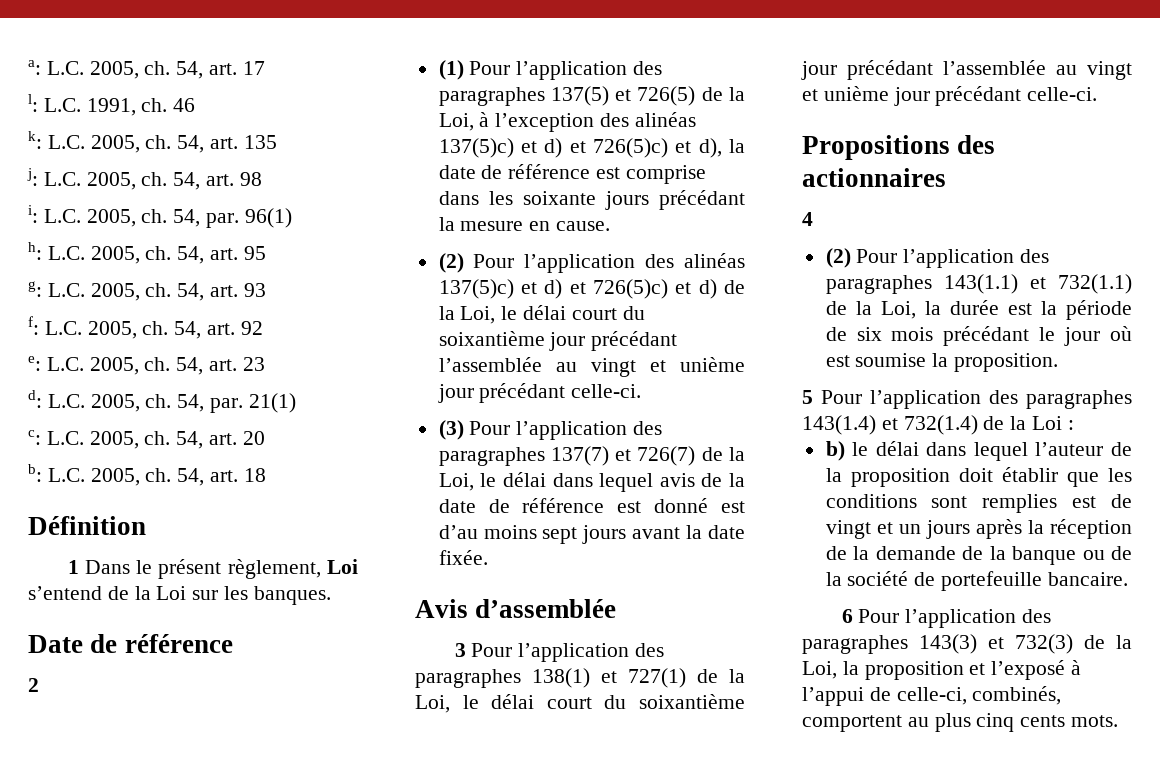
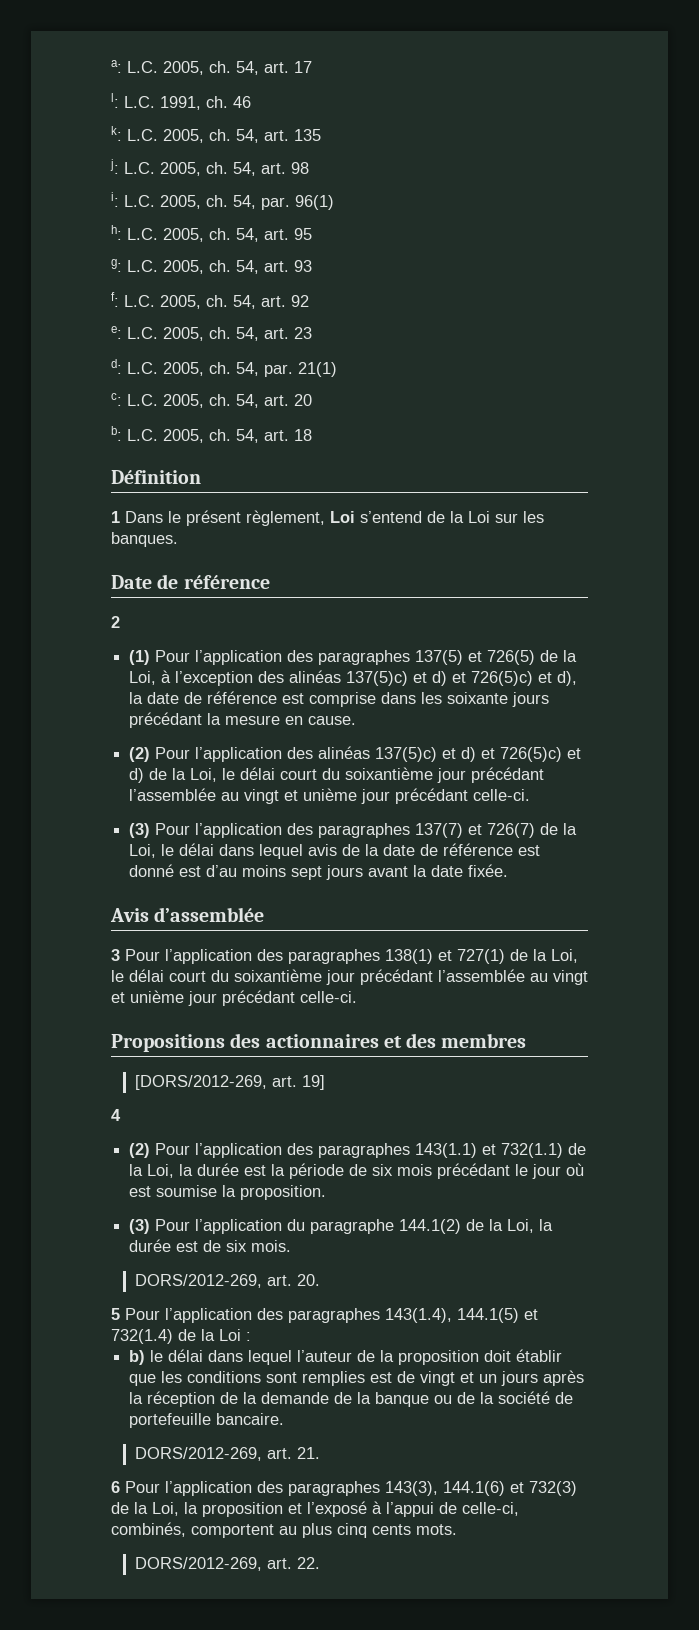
(946, 177) none -> [383,1033,527,1048] [135,1075,326,1090] et des membres // [DORS/2012-269, art. 19]
(1059, 362) none -> [129,1219,554,1234] [129,1239,292,1252] [135,1274,321,1288] // (3) Pour l’application du paragraphe 144.1(2) de la Loi, la durée est de six mois. // DORS/2012-269, art. 20.
[802,415,876,435] 143(1.4) -> [385,1308,519,1323] 143(1.4), 144.1(5)
(1128, 579) none -> [135,1447,321,1461] // DORS/2012-269, art. 21.
[919,634,977,654] 143(3) -> [385,1481,505,1496] 143(3), 144.1(6)
(1119, 721) none -> [135,1557,321,1571] // DORS/2012-269, art. 22.

